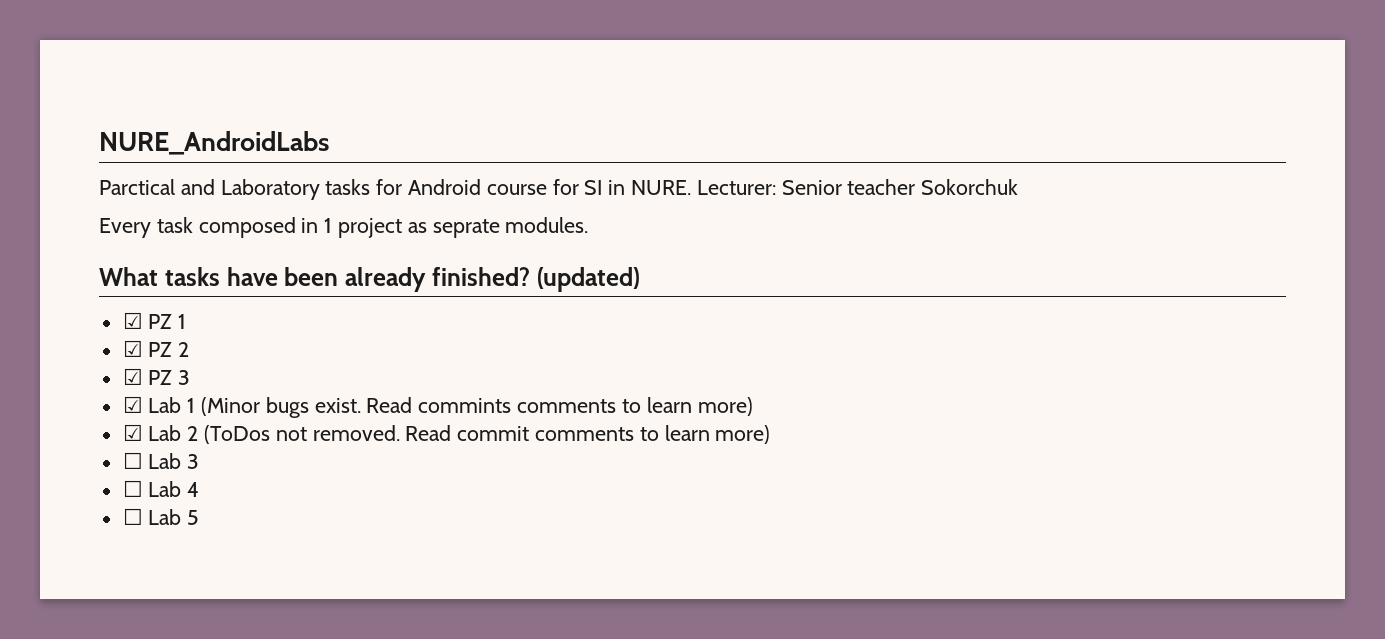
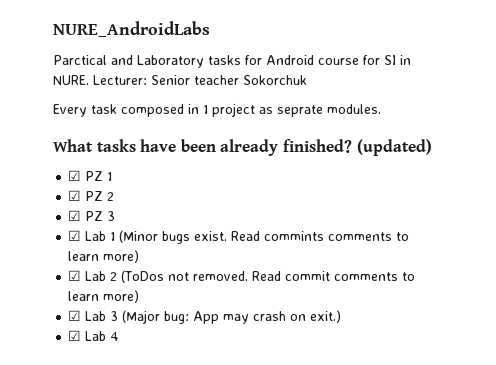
[122,452,143,469] ☐ -> [68,310,82,321] ☑
[122,480,143,497] // ☐ -> [122,310,342,324] [68,330,82,341] (Major bug: App may crash on exit.) // ☑
[122,508,200,525] // ☐ Lab 5 -> (120, 336) none

